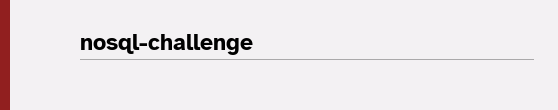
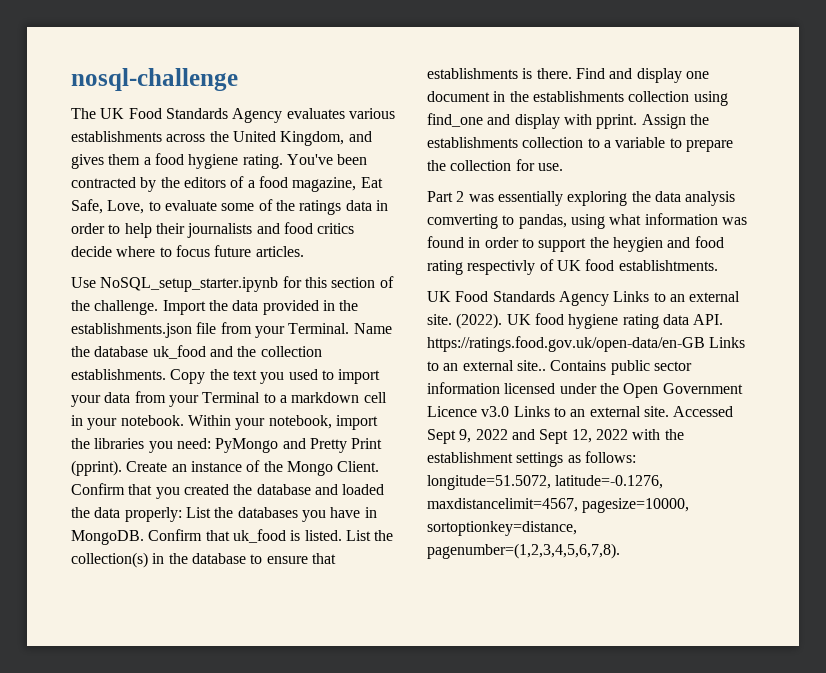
(253, 44) none -> [71,108,395,123] [71,131,372,146] [71,153,368,169] [71,176,383,192] [71,199,388,215] [71,222,355,238] [71,245,304,257] [71,276,394,292] [71,300,359,315] [71,322,392,338] [71,345,322,359] [71,369,381,384] [71,391,387,407] [71,415,378,430] [71,438,383,453] [71,460,380,476] [71,483,385,499] [71,507,377,522] [71,529,394,545] [71,552,336,568] [427,68,709,83] [427,91,728,106] [427,113,709,129] [427,137,733,152] [427,159,563,171] [427,191,736,206] [427,213,747,229] [427,236,724,252] [427,259,718,275] [427,291,741,306] [427,313,724,329] [427,336,746,352] [427,360,692,375] [427,382,743,398] [427,406,734,417] [427,429,684,444] [427,451,636,467] [427,475,664,490] [427,498,690,513] [427,521,577,536] [427,543,620,559] // The UK Food Standards Agency evaluates various establishments across the United Kingdom, and gives them a food hygiene rating. You've been contracted by the editors of a food magazine, Eat Safe, Love, to evaluate some of the ratings data in order to help their journalists and food critics decide where to focus future articles. // Use NoSQL_setup_starter.ipynb for this section of the challenge. Import the data provided in the establishments.json file from your Terminal. Name the database uk_food and the collection establishments. Copy the text you used to import your data from your Terminal to a markdown cell in your notebook. Within your notebook, import the libraries you need: PyMongo and Pretty Print (pprint). Create an instance of the Mongo Client. Confirm that you created the database and loaded the data properly: List the databases you have in MongoDB. Confirm that uk_food is listed. List the collection(s) in the database to ensure that establishments is there. Find and display one document in the establishments collection using find_one and display with pprint. Assign the establishments collection to a variable to prepare the collection for use. // Part 2 was essentially exploring the data analysis comverting to pandas, using what information was found in order to support the heygien and food rating respectivly of UK food establishtments. // UK Food Standards Agency Links to an external site. (2022). UK food hygiene rating data API. https://ratings.food.gov.uk/open-data/en-GB Links to an external site.. Contains public sector information licensed under the Open Government Licence v3.0 Links to an external site. Accessed Sept 9, 2022 and Sept 12, 2022 with the establishment settings as follows: longitude=51.5072, latitude=-0.1276, maxdistancelimit=4567, pagesize=10000, sortoptionkey=distance, pagenumber=(1,2,3,4,5,6,7,8).

